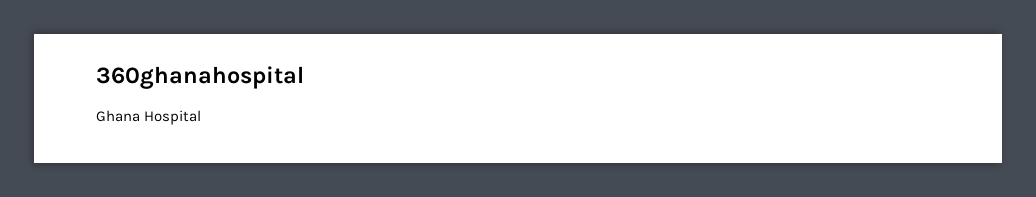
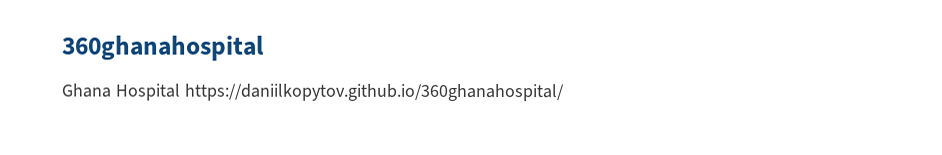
(202, 117) none -> [183,83,564,102] https://daniilkopytov.github.io/360ghanahospital/

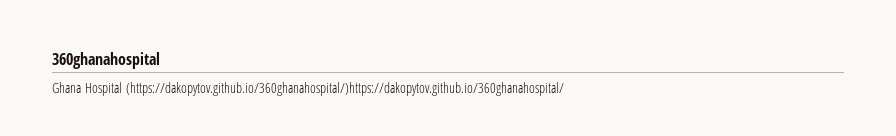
[183,83,564,102] https://daniilkopytov.github.io/360ghanahospital/ -> [125,82,564,96] (https://dakopytov.github.io/360ghanahospital/)https://dakopytov.github.io/360ghanahospital/

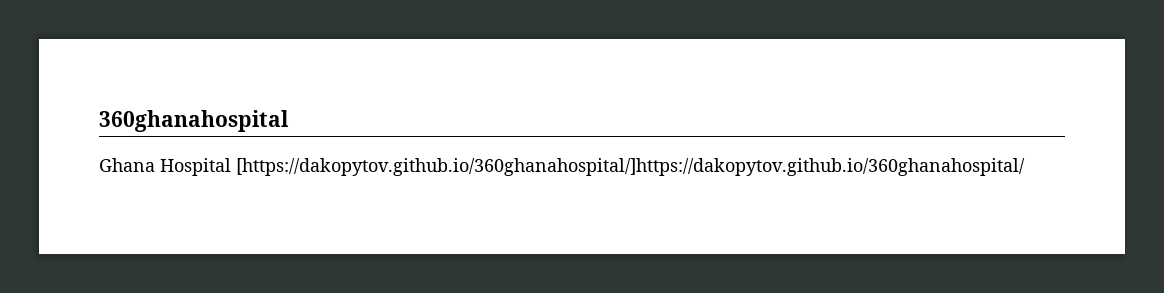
[125,82,564,96] (https://dakopytov.github.io/360ghanahospital/)https://dakopytov.github.io/360ghanahospital/ -> [236,158,1025,176] [https://dakopytov.github.io/360ghanahospital/]https://dakopytov.github.io/360ghanahospital/

